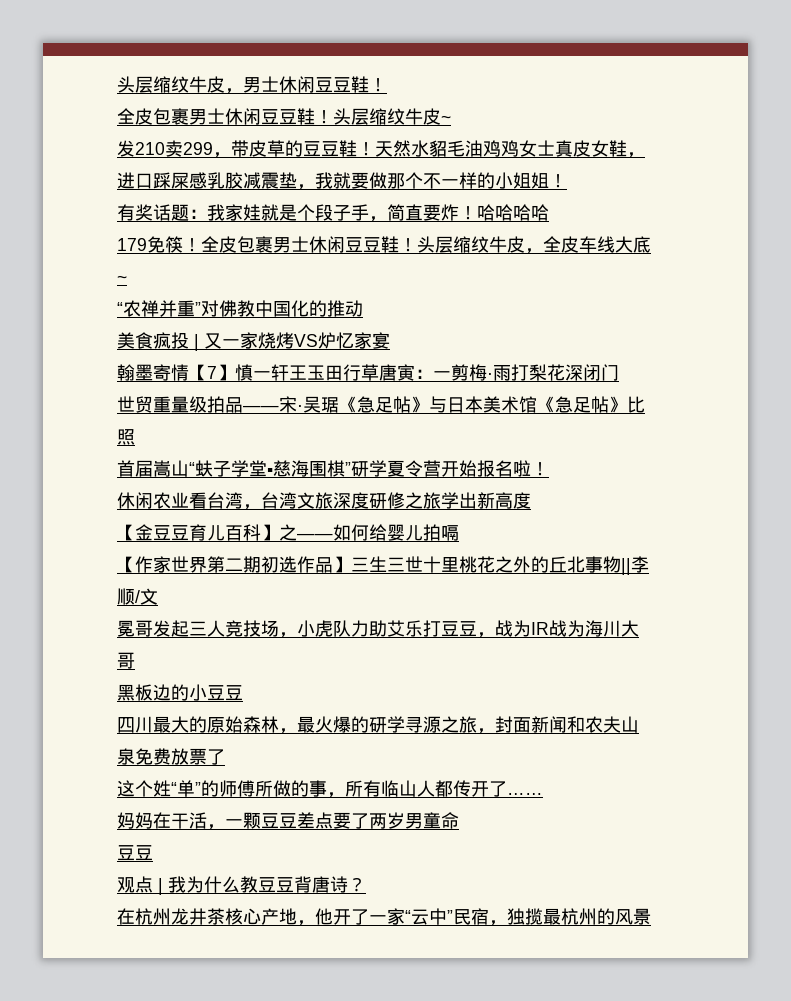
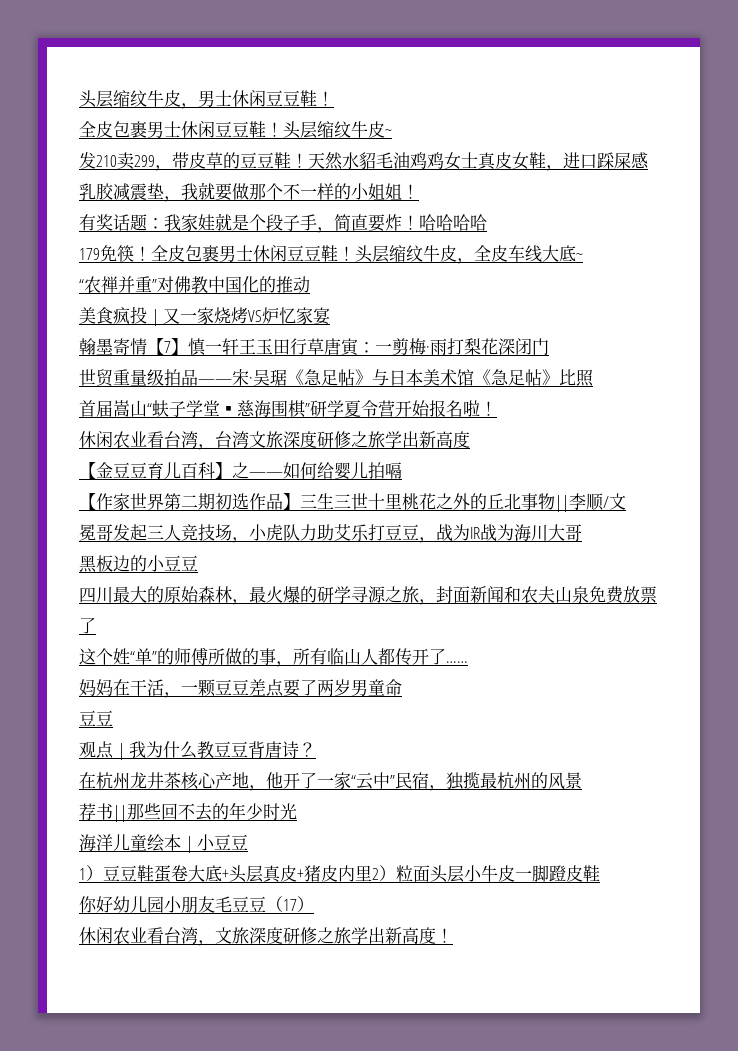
(651, 916) none -> [79,802,297,822] [79,834,249,853] [79,865,600,883] [79,896,314,913] [79,926,453,946] // 荐书||那些回不去的年少时光 // 海洋儿童绘本 | 小豆豆 // 1）豆豆鞋蛋卷大底+头层真皮+猪皮内里2）粒面头层小牛皮一脚蹬皮鞋 // 你好幼儿园小朋友毛豆豆（17） // 休闲农业看台湾，文旅深度研修之旅学出新高度！

